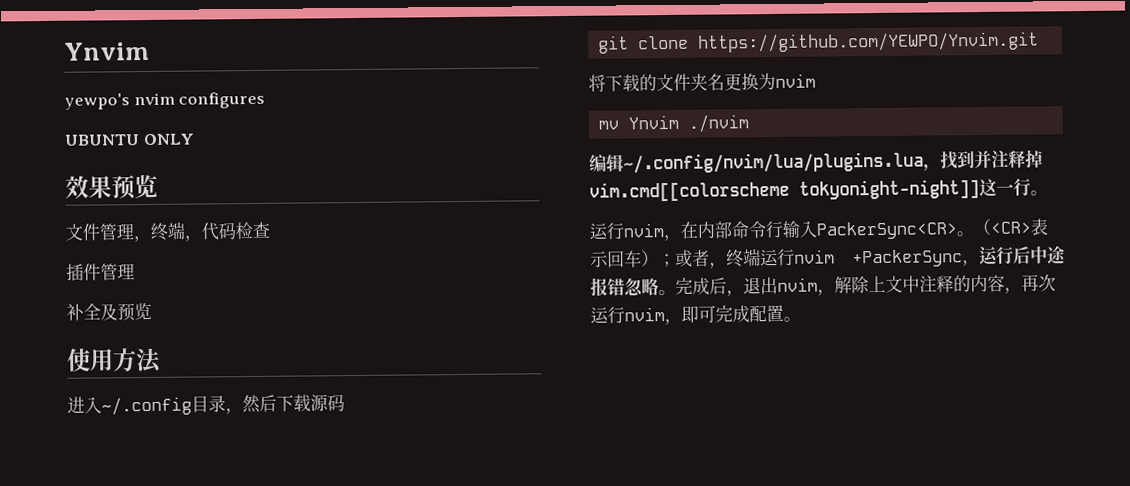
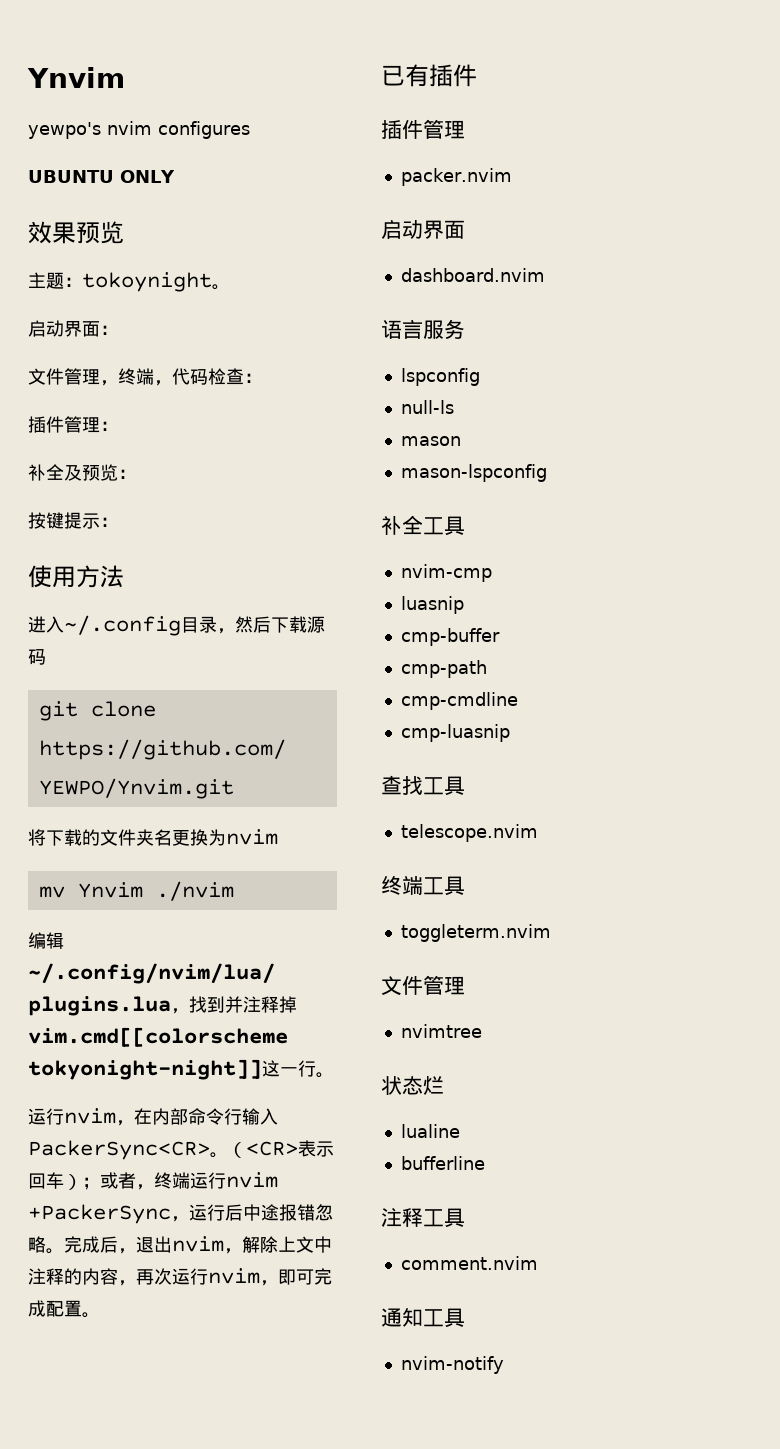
(158, 186) none -> [28,272,230,292] [28,320,118,337] // 主题：tokoynight。 // 启动界面：
[66,263,135,281] // 插件管理 -> [244,373,262,383] [28,416,118,433] ： // 插件管理：
(152, 311) none -> [118,469,136,479] [28,512,118,529] ： // 按键提示：
(801, 319) none -> [381,64,477,87] [381,119,465,139] [400,168,512,186] [381,219,465,239] [400,268,545,282] [381,319,465,339] [400,368,480,386] [400,400,454,414] [400,436,461,446] [400,464,547,482] [381,515,465,536] [400,564,492,582] [400,596,464,614] [400,628,500,646] [400,660,487,678] [400,692,518,710] [400,724,510,742] [381,775,465,796] [400,824,538,842] [381,876,465,896] [400,924,551,942] [381,975,465,996] [400,1024,482,1038] [381,1076,444,1095] [400,1124,460,1138] [400,1156,485,1170] [381,1208,465,1228] [400,1256,538,1270] [381,1308,465,1328] [400,1356,504,1374] // 已有插件 // 插件管理 // packer.nvim // 启动界面 // dashboard.nvim // 语言服务 // lspconfig // null-ls // mason // mason-lspconfig // 补全工具 // nvim-cmp // luasnip // cmp-buffer // cmp-path // cmp-cmdline // cmp-luasnip // 查找工具 // telescope.nvim // 终端工具 // toggleterm.nvim // 文件管理 // nvimtree // 状态烂 // lualine // bufferline // 注释工具 // comment.nvim // 通知工具 // nvim-notify

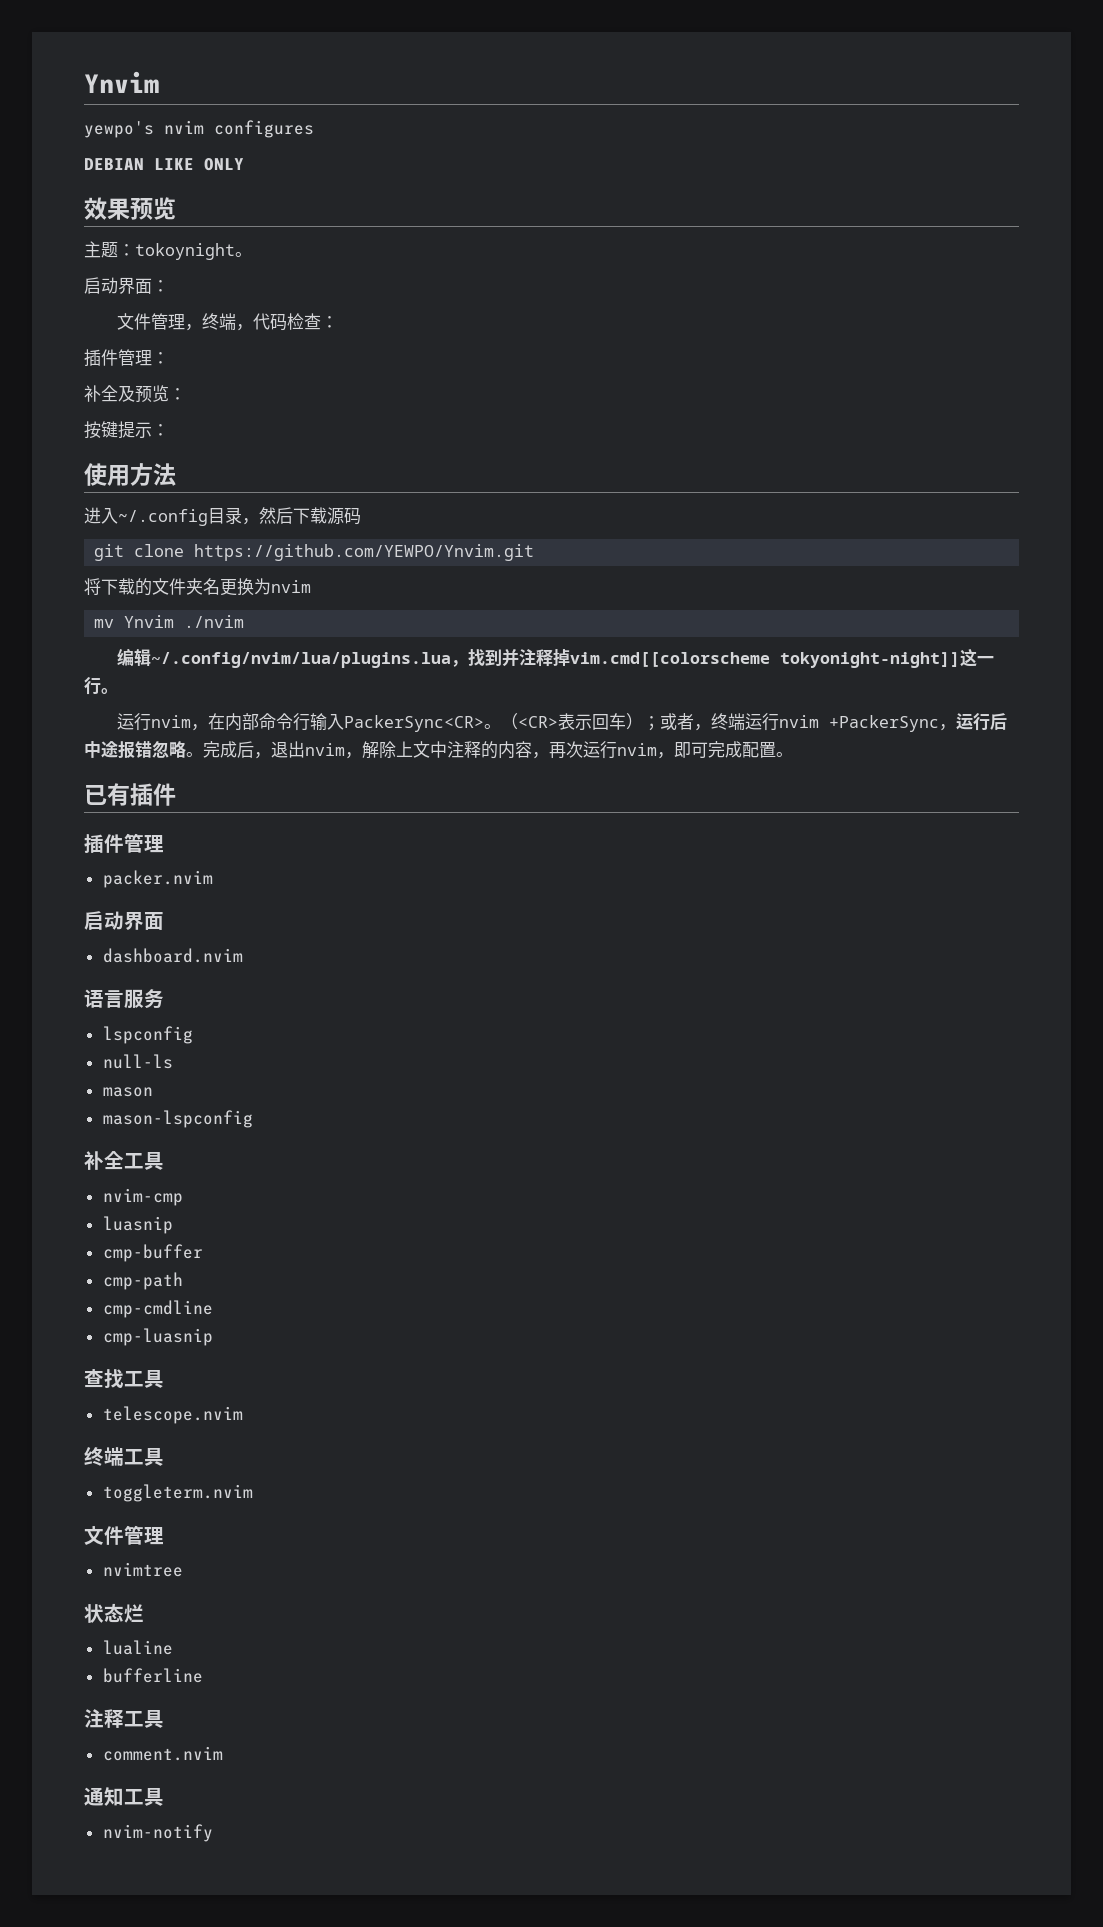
[28,170,114,183] UBUNTU -> [84,158,194,170] DEBIAN LIKE

